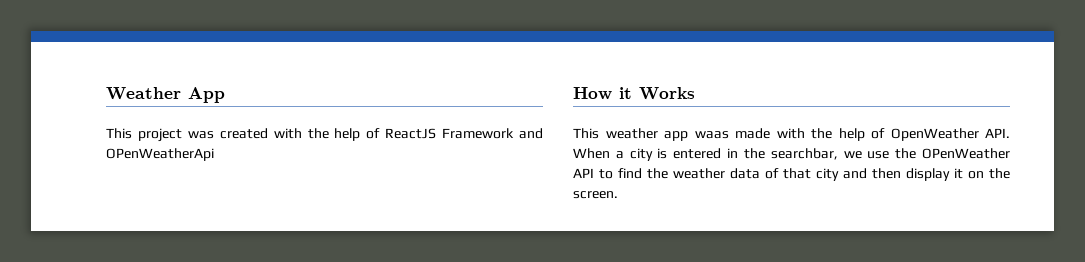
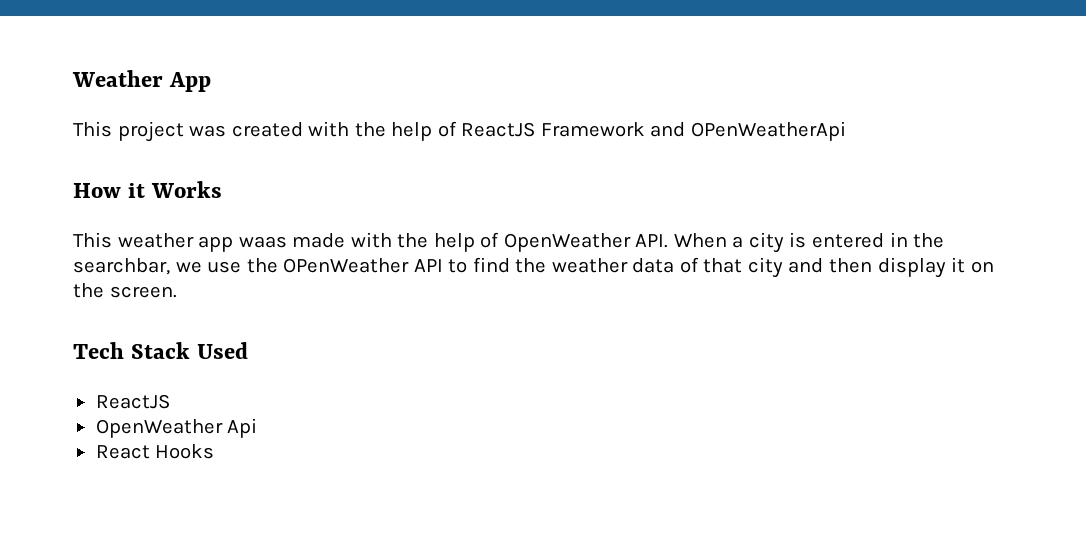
(618, 195) none -> [73,342,249,359] [95,394,170,409] [95,418,258,438] [95,444,215,459] // Tech Stack Used // ReactJS // OpenWeather Api // React Hooks

